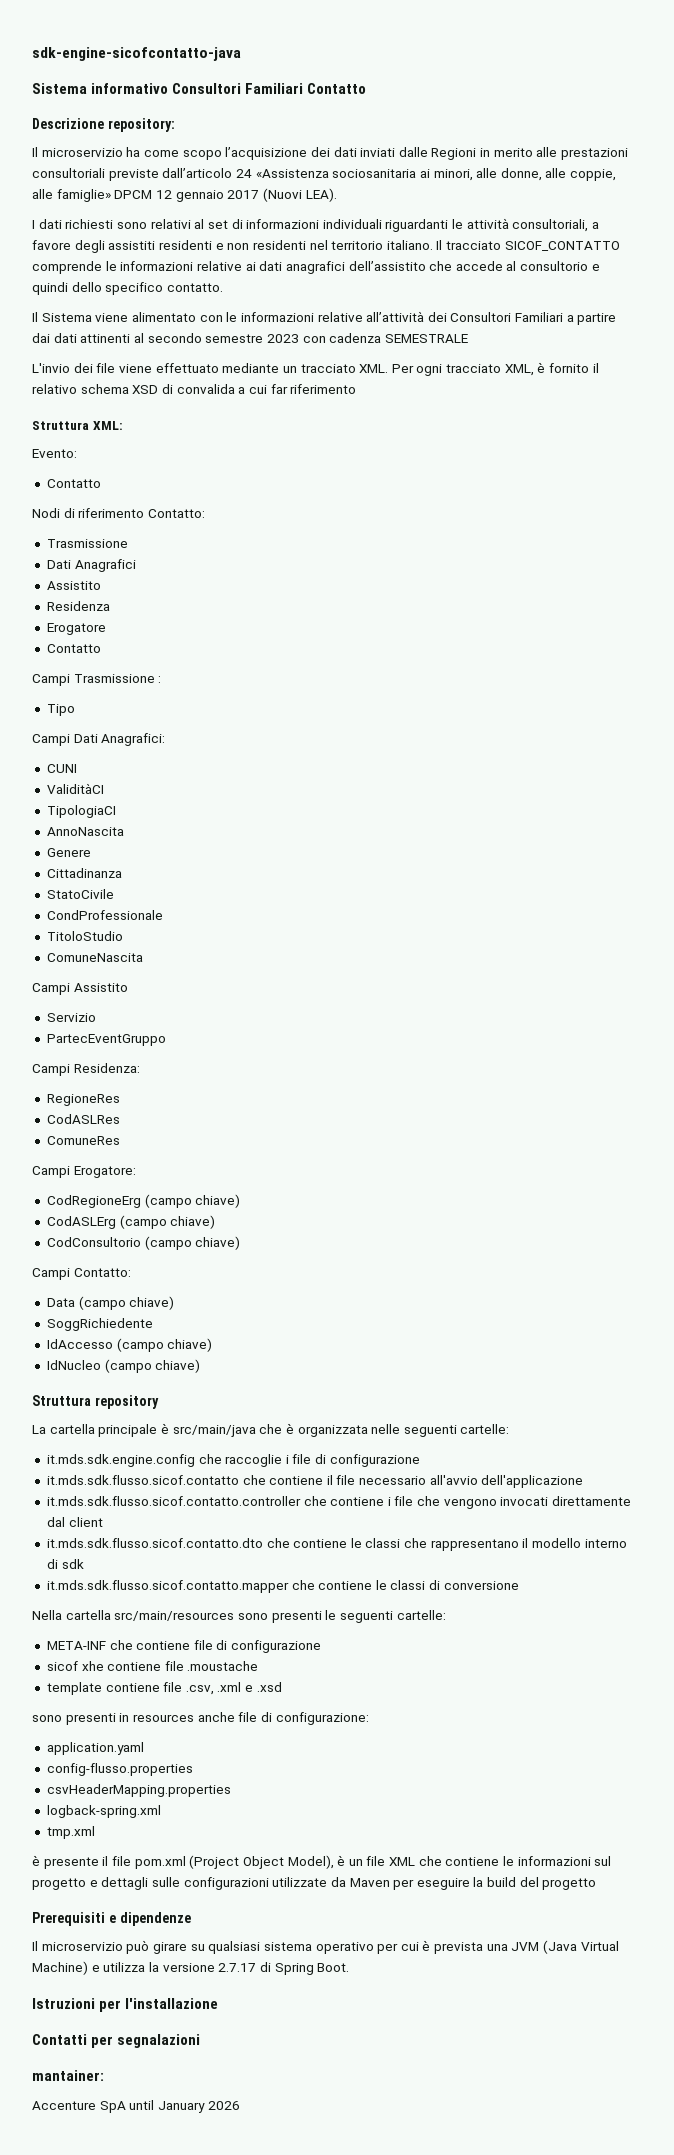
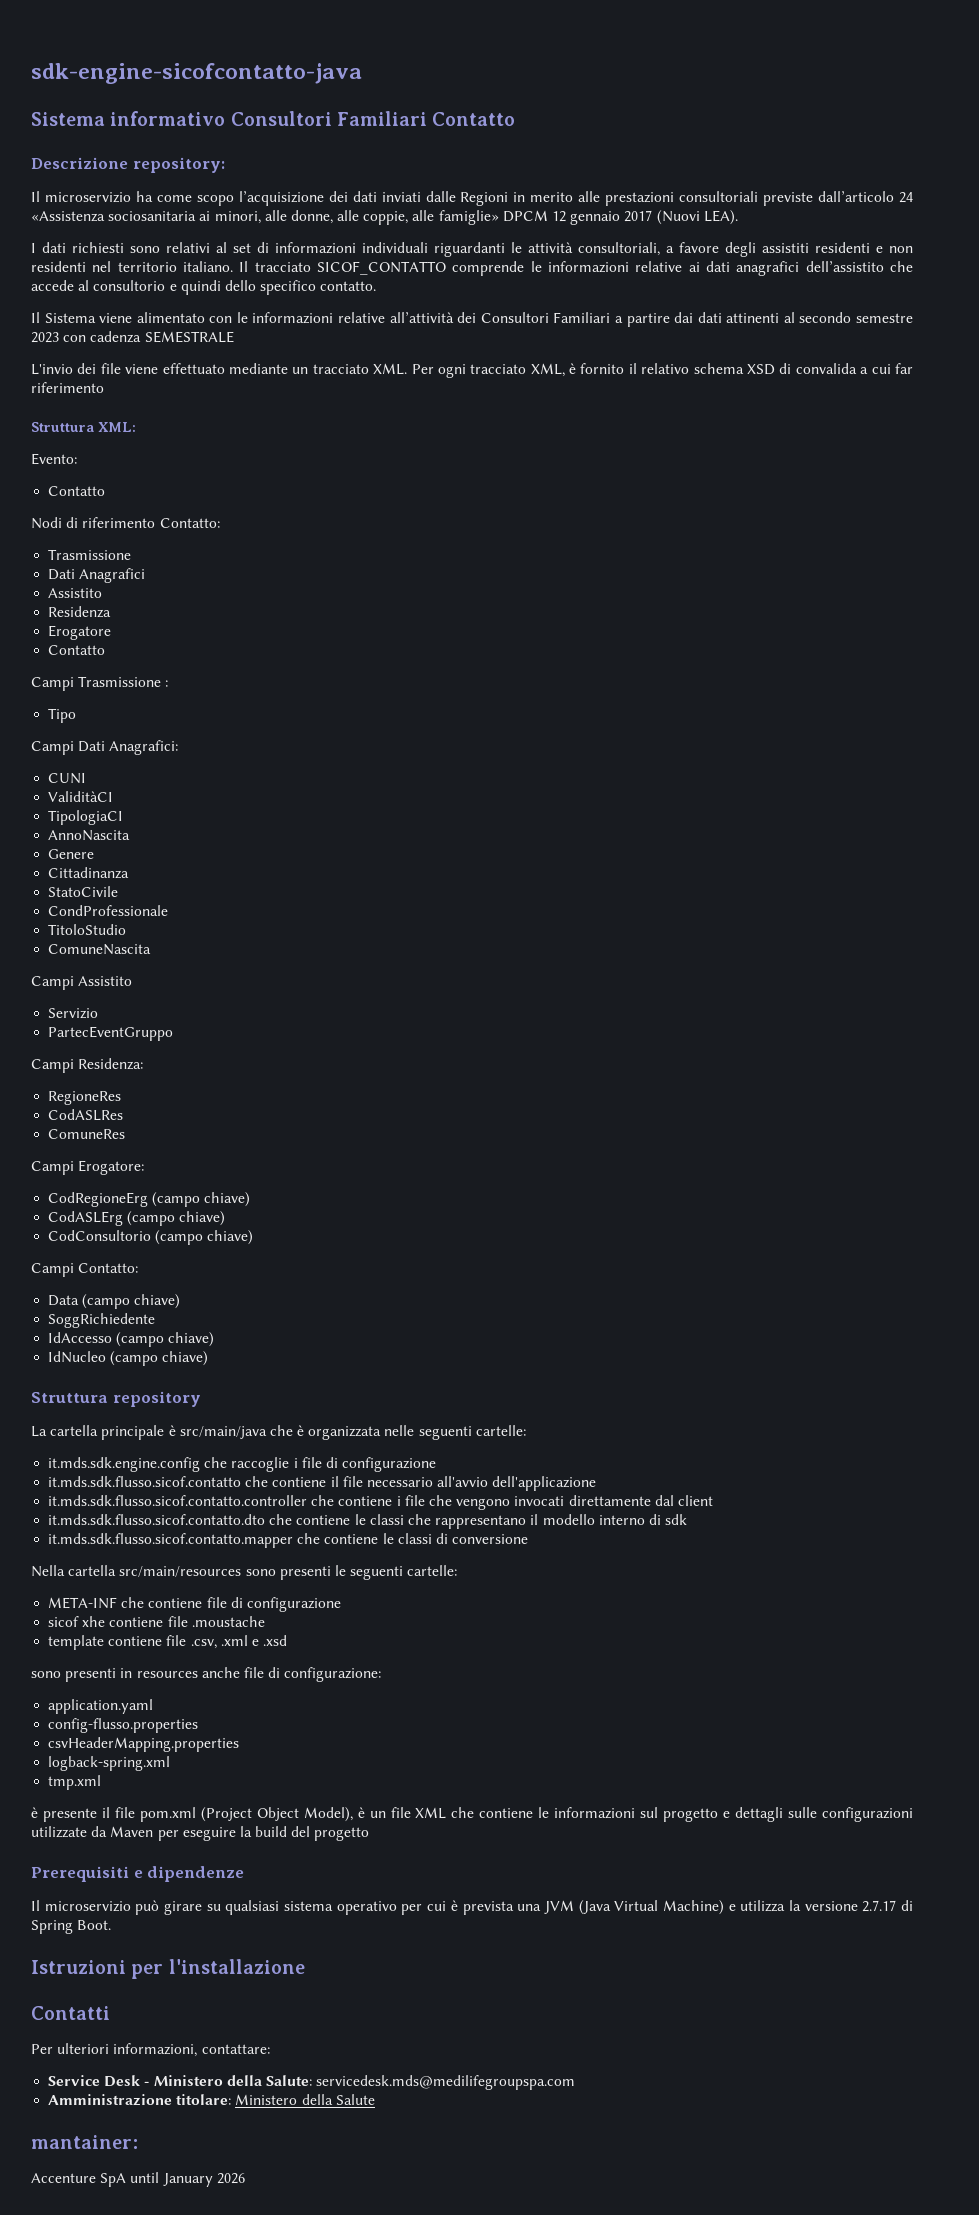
[91,2034,201,2048] per segnalazioni -> [31,2043,270,2057] [48,2075,576,2090] [48,2094,375,2106] // Per ulteriori informazioni, contattare: // Service Desk - Ministero della Salute: servicedesk.mds@medilifegroupspa.com // Amministrazione titolare: Ministero della Salute

